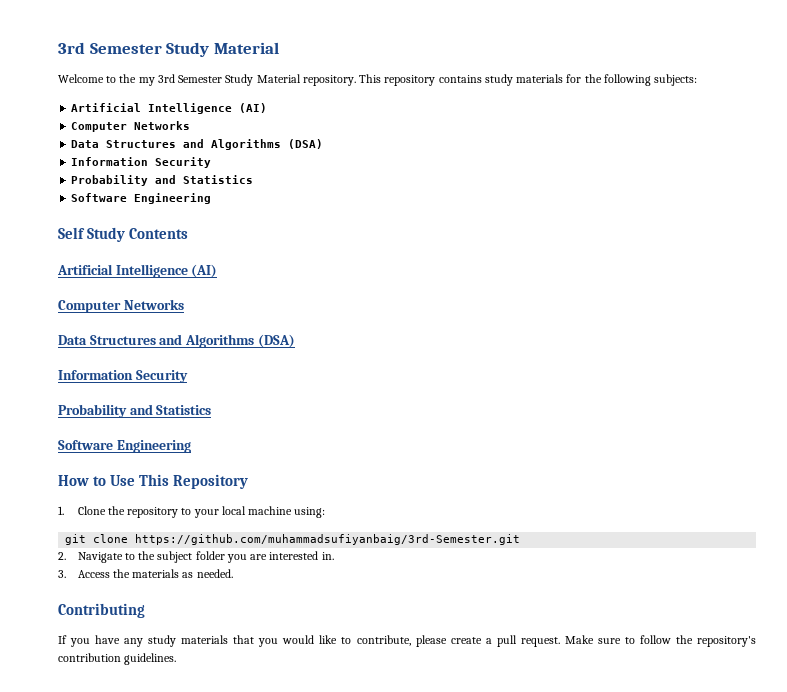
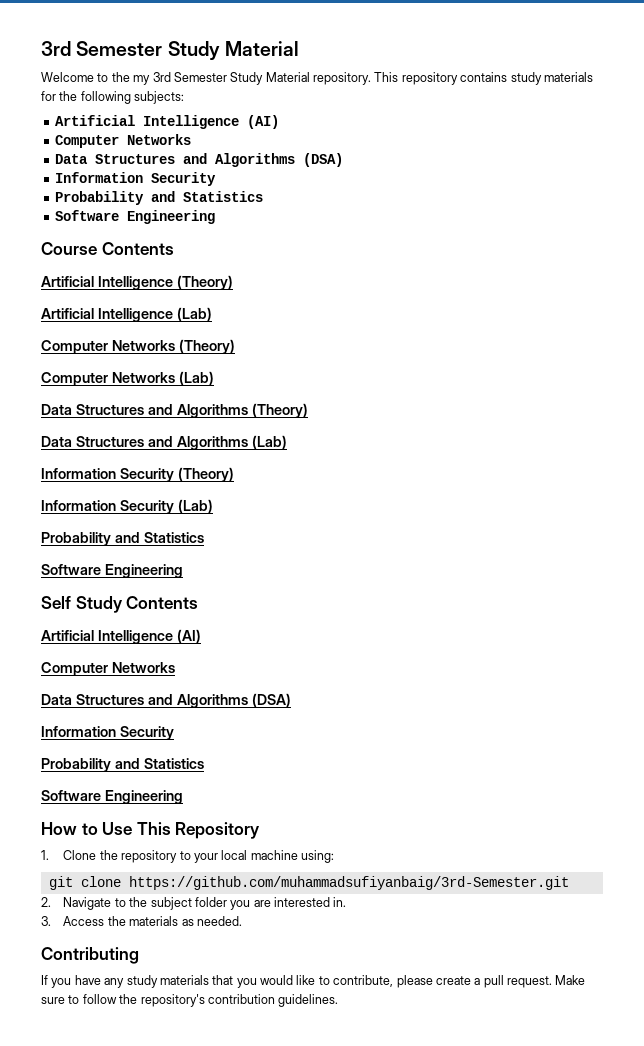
(212, 198) none -> [41,242,174,255] [41,275,233,290] [41,307,212,322] [41,339,235,354] [41,371,214,386] [41,403,308,418] [41,435,287,450] [41,467,234,482] [41,499,213,514] [41,532,204,546] [41,564,183,578] // Course Contents // Artificial Intelligence (Theory) // Artificial Intelligence (Lab) // Computer Networks (Theory) // Computer Networks (Lab) // Data Structures and Algorithms (Theory) // Data Structures and Algorithms (Lab) // Information Security (Theory) // Information Security (Lab) // Probability and Statistics // Software Engineering

